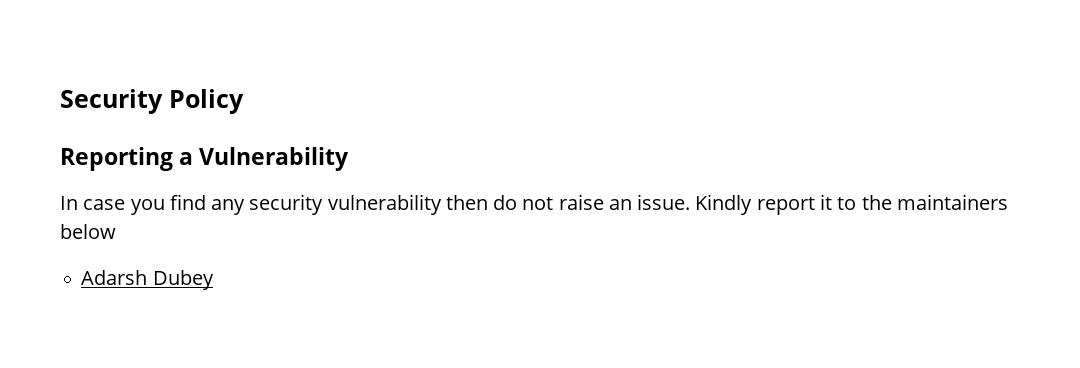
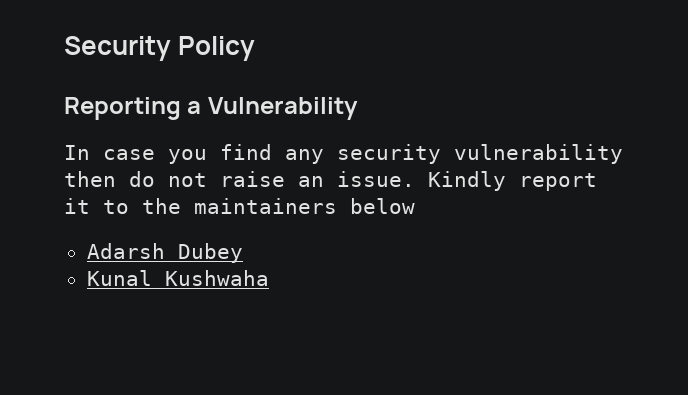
(214, 280) none -> [86,270,269,286] // Kunal Kushwaha

